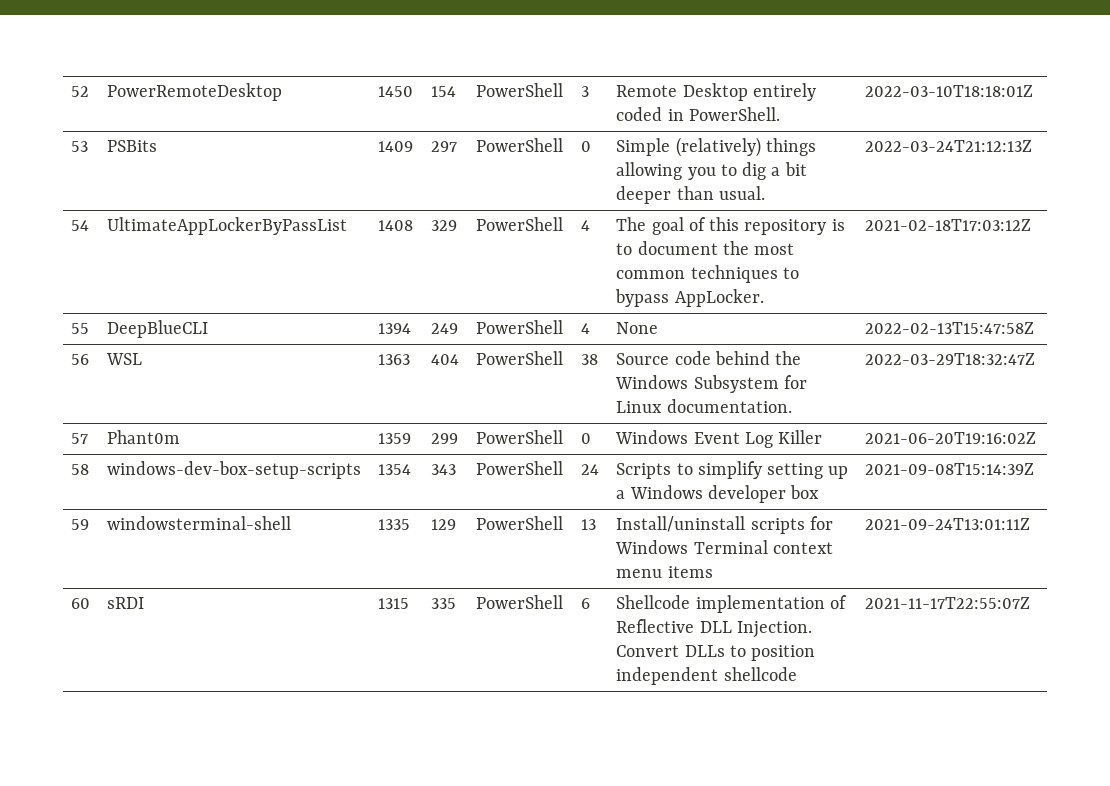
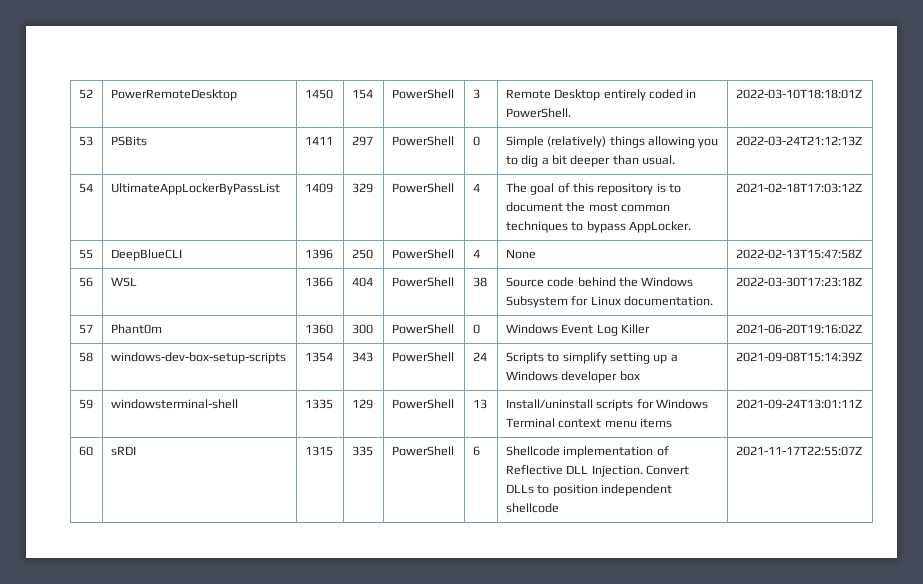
[378,141,414,152] 1409 -> [304,136,333,145] 1411
[378,220,414,231] 1408 -> [304,183,333,193] 1409
[378,323,412,334] [431,323,459,334] 1394 | 249 -> [304,249,333,259] [351,249,373,259] 1396 | 250
[378,354,411,365] 1363 -> [304,277,333,287] 1366
[865,353,1036,365] 2022-03-29T18:32:47Z -> [735,277,862,287] 2022-03-30T17:23:18Z
[378,433,412,444] [431,433,459,444] 1359 | 299 -> [304,324,333,334] [351,324,373,334] 1360 | 300

